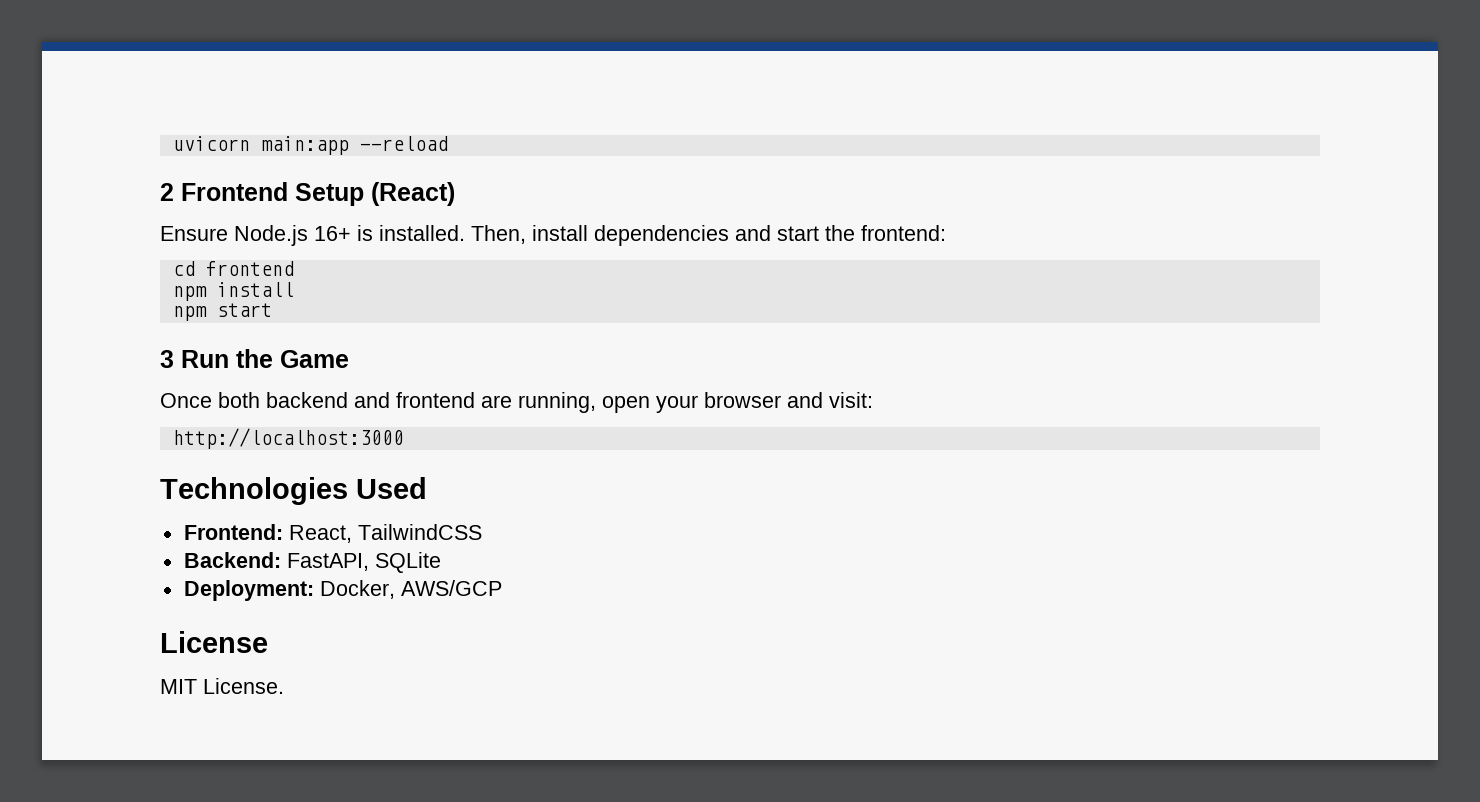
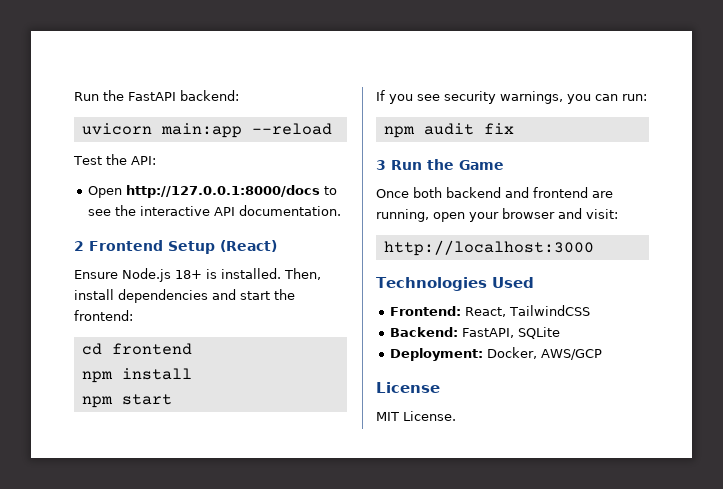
(172, 143) none -> [74,90,239,101] Run the FastAPI backend: //
(448, 143) none -> [73,154,156,165] [88,185,338,198] [88,205,342,216] // Test the API: // Open http://127.0.0.1:8000/docs to see the interactive API documentation.
[314,226,351,241] 16+ -> [175,270,202,279] 18+
(272, 310) none -> [376,90,647,104] [383,123,514,138] // If you see security warnings, you can run: // npm audit fix

